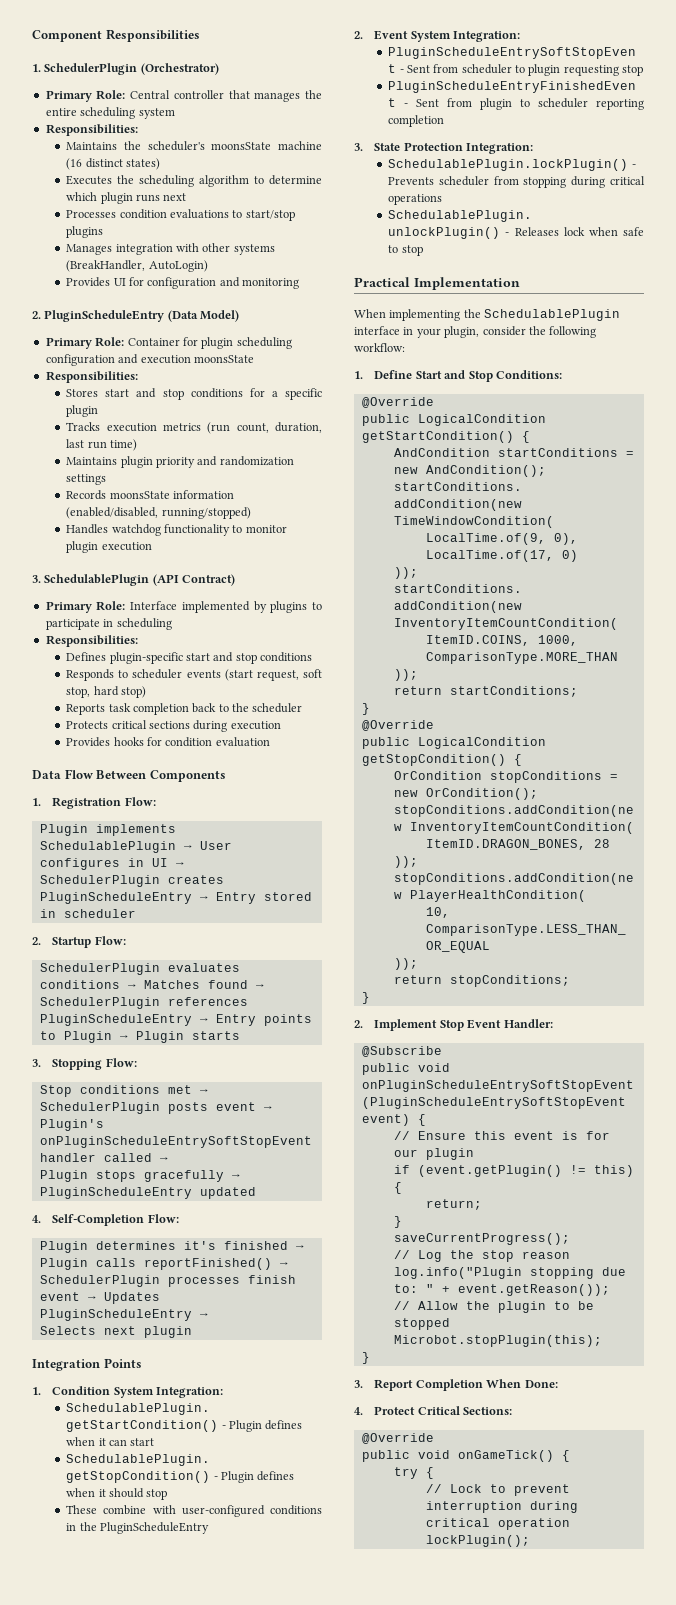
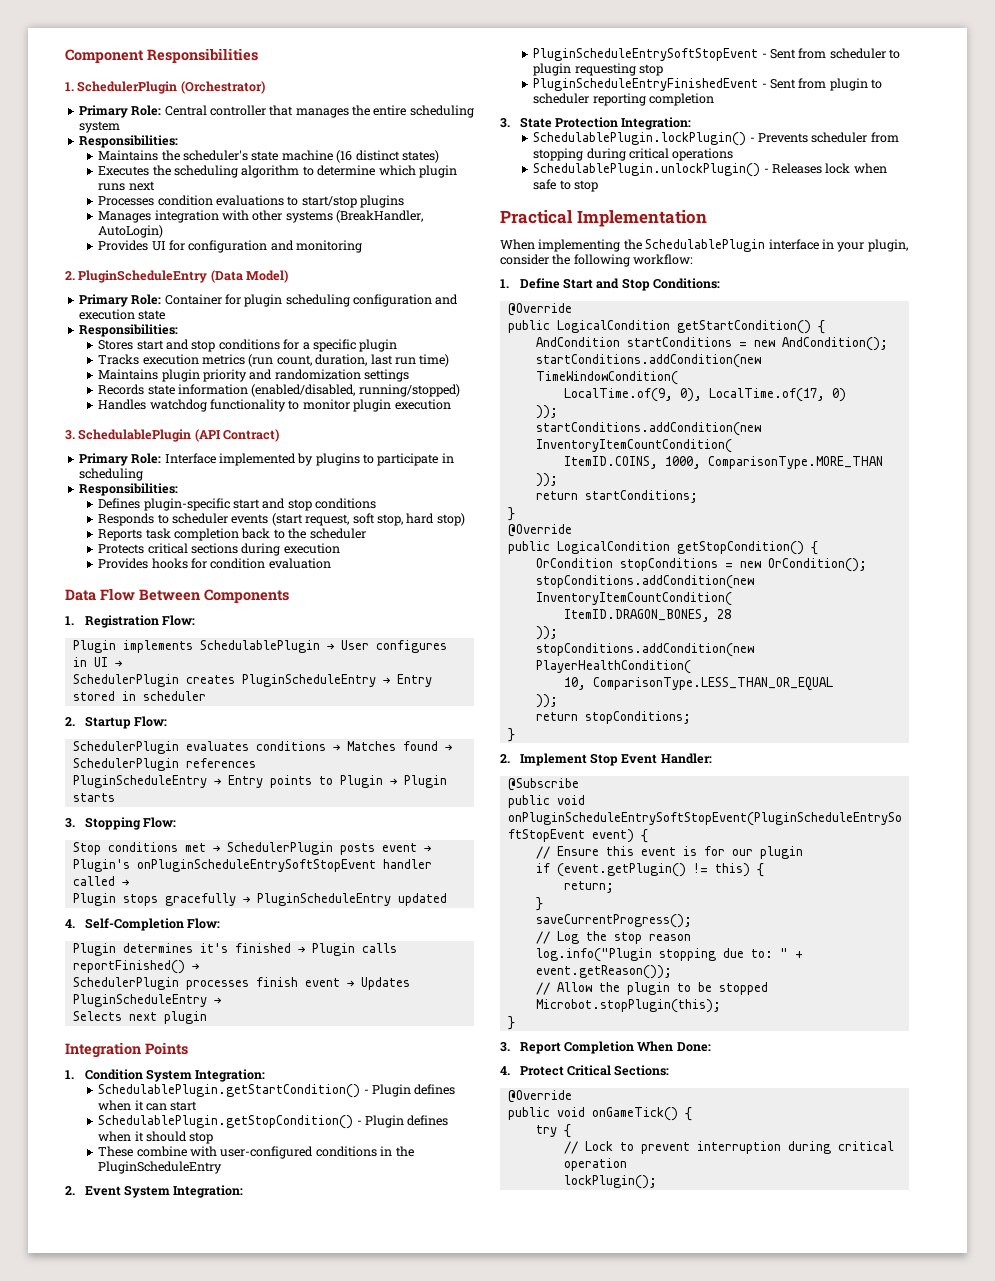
[211,142,272,150] moonsState -> [251,151,279,161] state
[193,355,254,363] moonsState -> [138,310,166,320] state
[109,491,170,499] moonsState -> [147,385,175,395] state

